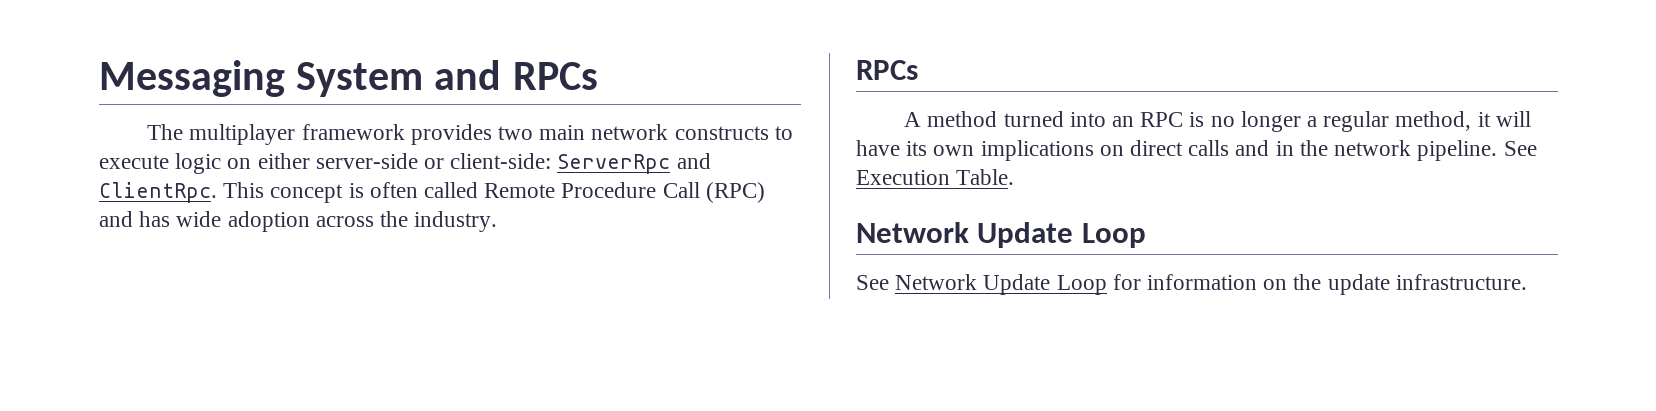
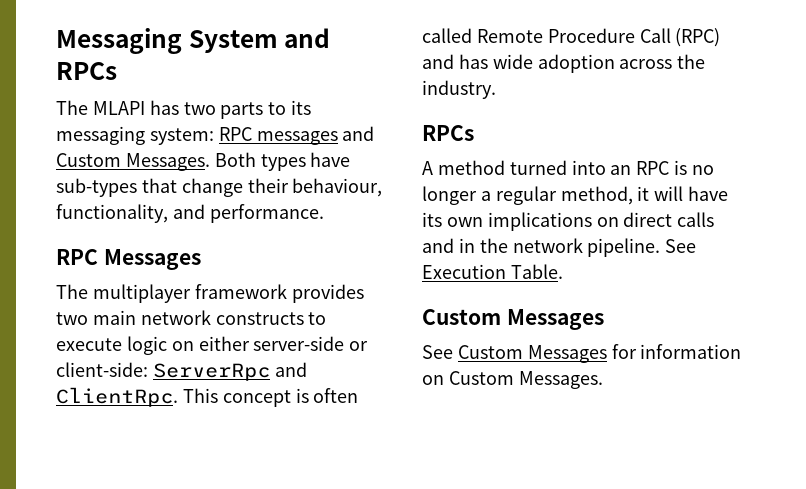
(598, 76) none -> [56,100,312,119] [56,126,375,145] [56,152,351,171] [56,178,383,197] [56,204,324,223] [56,249,201,270] // The MLAPI has two parts to its messaging system: RPC messages and Custom Messages. Both types have sub-types that change their behaviour, functionality, and performance. // RPC Messages
[856,222,1146,248] [856,274,1527,295] Network Update Loop // See Network Update Loop for information on the update infrastructure. -> [422,309,604,330] [422,344,742,363] [422,371,603,389] Custom Messages // See Custom Messages for information on Custom Messages.

